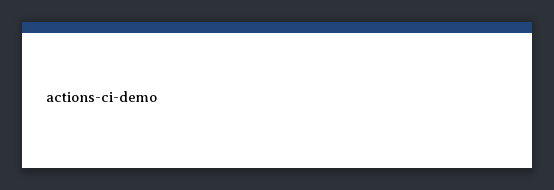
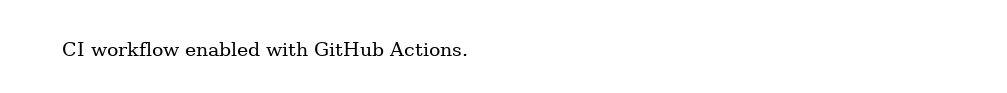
[46,91,157,102] actions-ci-demo -> [62,42,468,56] CI workflow enabled with GitHub Actions.

